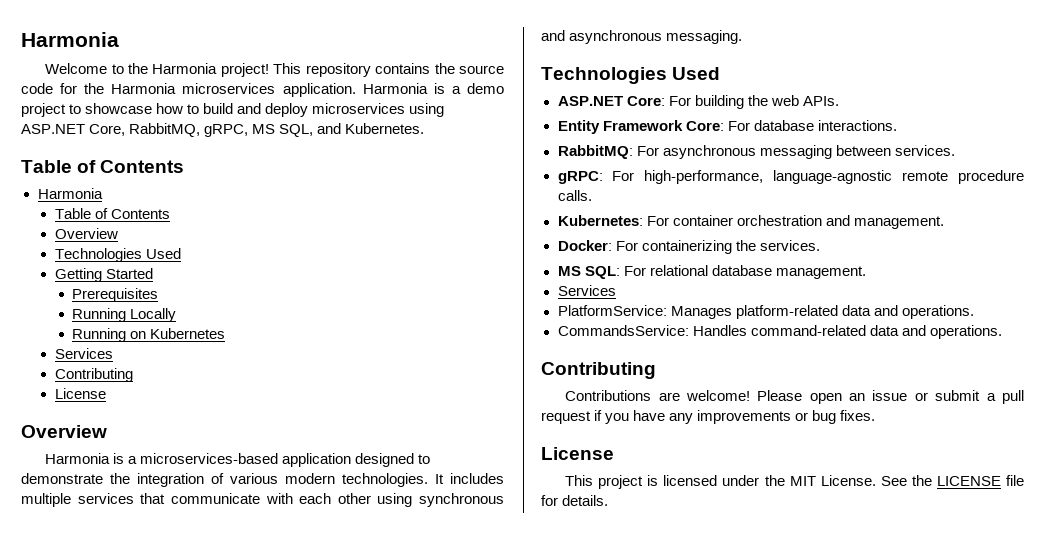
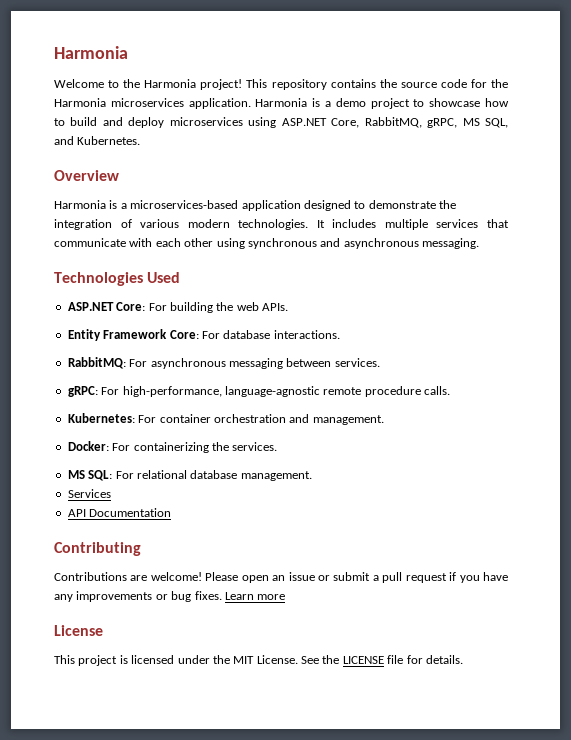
[21,160,185,173] [37,188,103,199] [54,208,170,219] [54,228,118,239] [54,248,181,262] [54,268,153,282] [72,288,159,302] [72,308,177,322] [72,328,226,342] [54,348,113,359] [54,368,133,382] [54,388,106,399] // Table of Contents // Harmonia // Table of Contents // Overview // Technologies Used // Getting Started // Prerequisites // Running Locally // Running on Kubernetes // Services // Contributing // License -> (141, 140) none
[557,305,974,319] [557,325,1002,339] PlatformService: Manages platform-related data and operations. // CommandsService: Handles command-related data and operations. -> [67,508,172,517] API Documentation
(876, 415) none -> [224,592,286,600] Learn more

